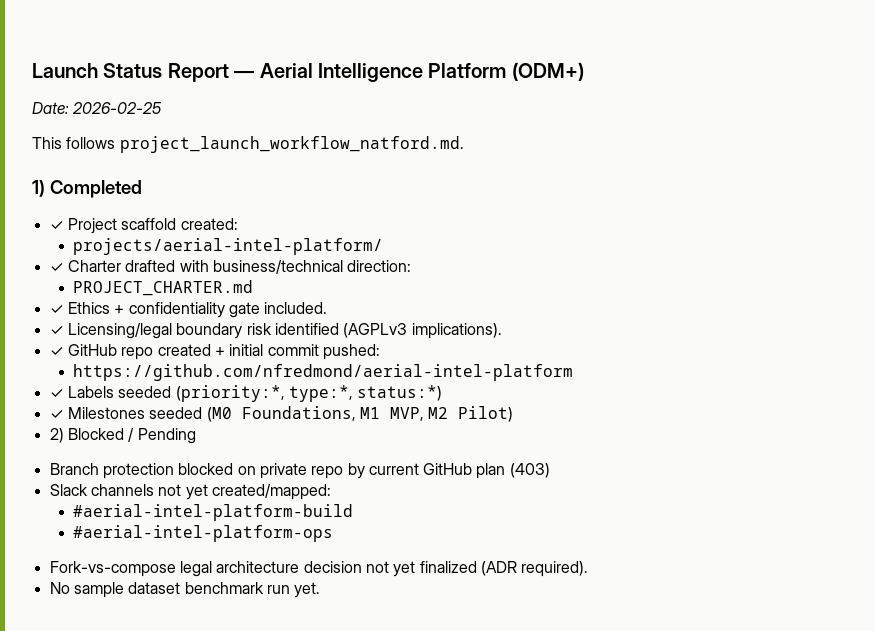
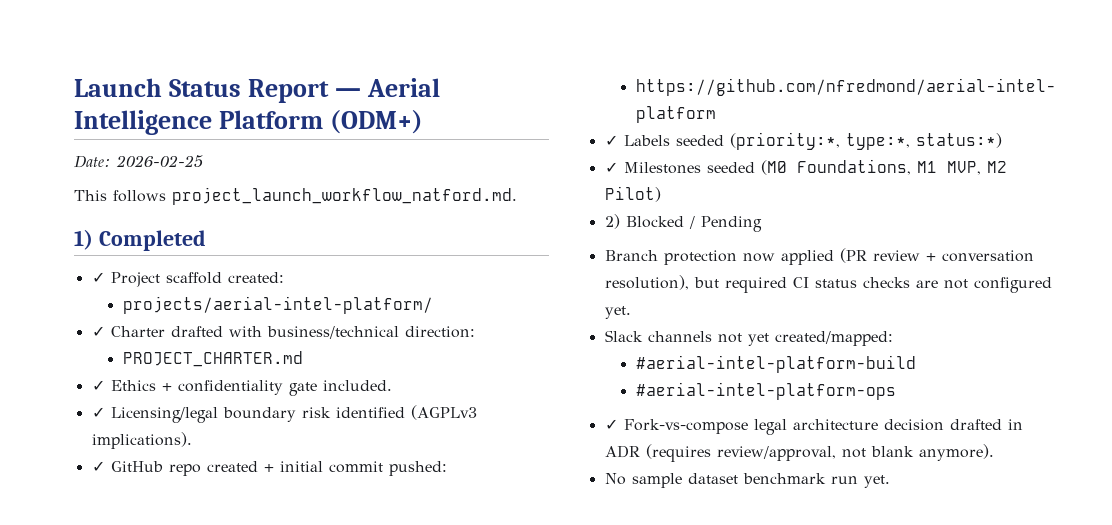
[178,463,550,479] blocked on private repo by current GitHub plan (403) -> [742,248,1034,265] [604,275,1052,293] [604,306,631,319] now applied (PR review + conversation resolution), but required CI status checks are not configured yet.
(333, 533) none -> [604,419,618,430] ✓
[365,561,589,577] not yet finalized (ADR required). -> [949,419,1023,430] [604,444,994,462] drafted in ADR (requires review/approval, not blank anymore).

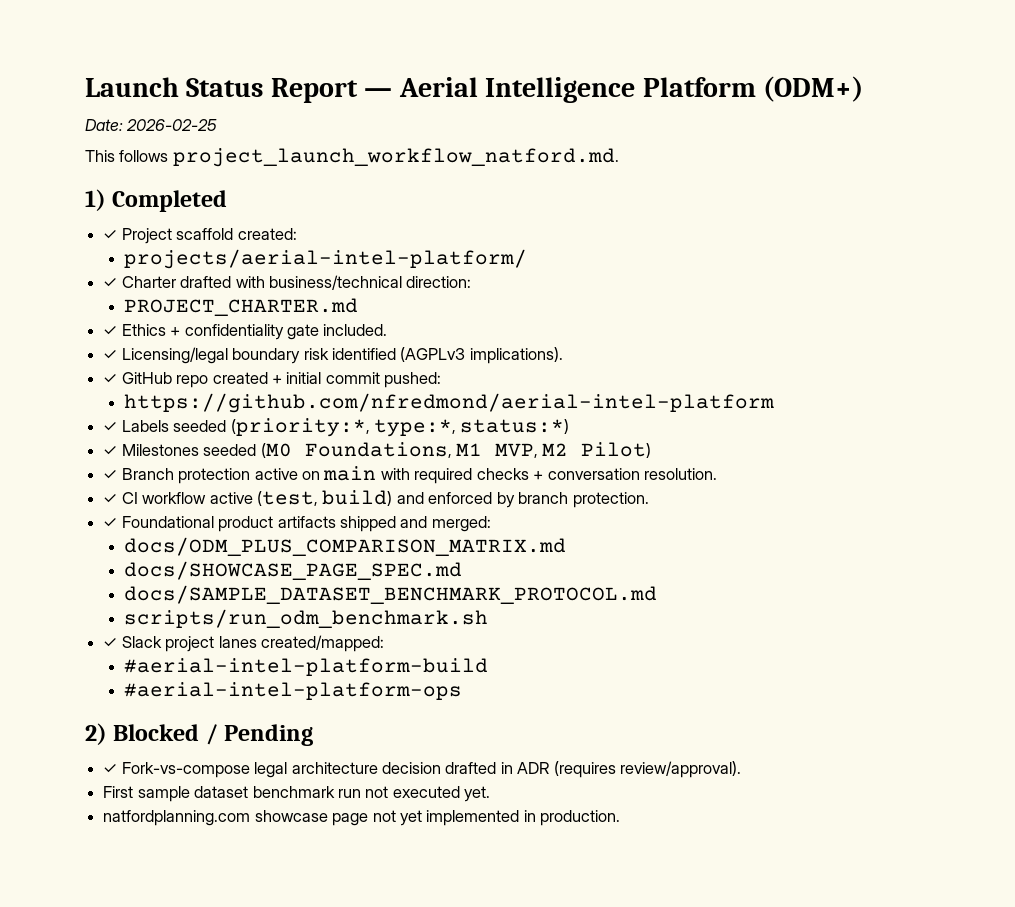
[604,214,762,232] [604,248,1034,265] [604,275,1052,293] [604,306,631,319] [604,330,769,346] 2) Blocked / Pending // Branch protection now applied (PR review + conversation resolution), but required CI status checks are not configured yet. // Slack channels not yet -> [103,466,718,484] [103,490,649,508] [103,516,491,532] [124,537,567,556] [124,561,463,580] [124,585,658,604] [124,609,489,628] [103,636,257,652] ✓ Branch protection active on main with required checks + conversation resolution. // ✓ CI workflow active (test, build) and enforced by branch protection. // ✓ Foundational product artifacts shipped and merged: // docs/ODM_PLUS_COMPARISON_MATRIX.md // docs/SHOWCASE_PAGE_SPEC.md // docs/SAMPLE_DATASET_BENCHMARK_PROTOCOL.md // scripts/run_odm_benchmark.sh // ✓ Slack project lanes
(896, 391) none -> [85,723,314,746] // 2) Blocked / Pending
[716,444,994,461] [604,473,626,485] review/approval, not blank anymore). // No -> [620,761,742,778] [103,786,134,798] review/approval). // First
[863,475,890,488] yet. -> [365,786,491,802] [103,810,621,826] not executed yet. // natfordplanning.com showcase page not yet implemented in production.

